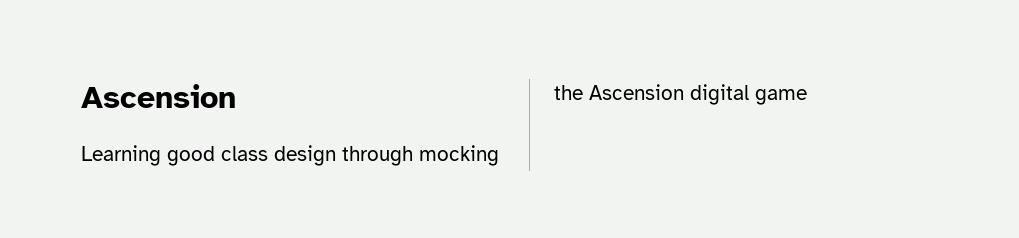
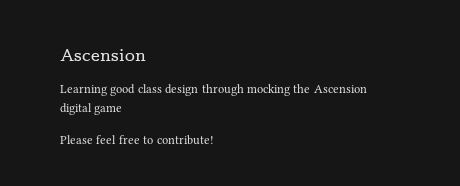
(807, 97) none -> [60,135,214,145] // Please feel free to contribute!

